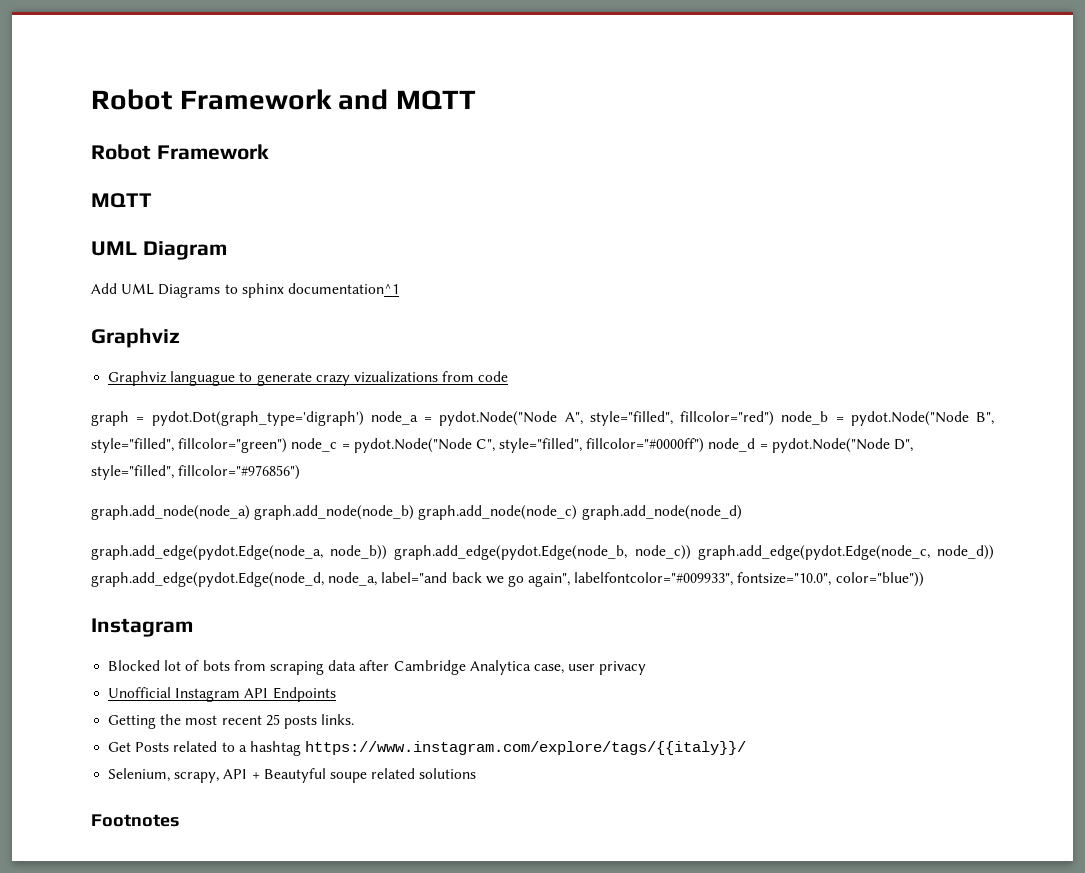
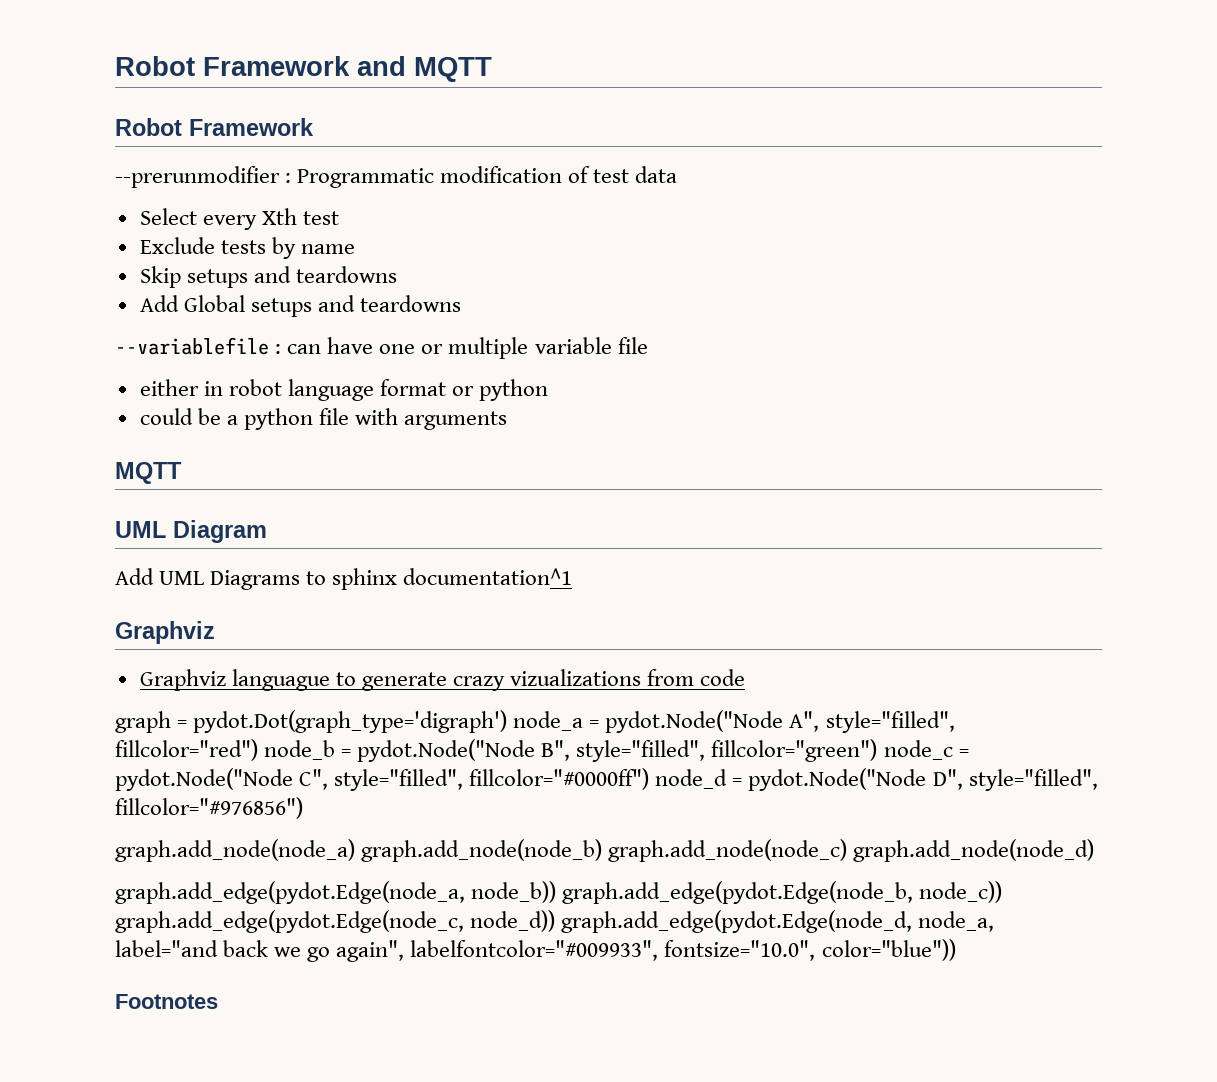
(269, 152) none -> [115,166,678,188] [139,208,339,230] [139,237,355,259] [139,266,397,288] [139,295,462,317] [115,337,648,359] [139,379,549,401] [139,408,508,430] // --prerunmodifier : Programmatic modification of test data // Select every Xth test // Exclude tests by name // Skip setups and teardowns // Add Global setups and teardowns // --variablefile : can have one or multiple variable file // either in robot language format or python // could be a python file with arguments
[91,618,193,637] [108,660,647,675] [108,687,336,702] [108,714,355,729] [108,741,747,756] [108,768,477,783] // Instagram // Blocked lot of bots from scraping data after Cambridge Analytica case, user privacy // Unofficial Instagram API Endpoints // Getting the most recent 25 posts links. // Get Posts related to a hashtag https://www.instagram.com/explore/tags/{{italy}}/ // Selenium, scrapy, API + Beautyful soupe related solutions -> (956, 950) none

